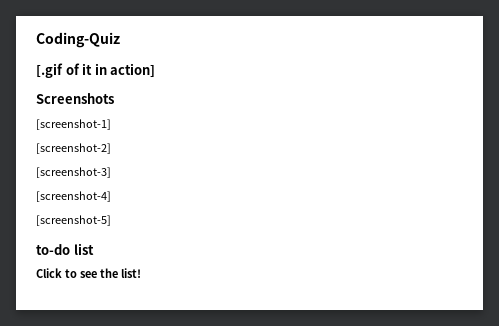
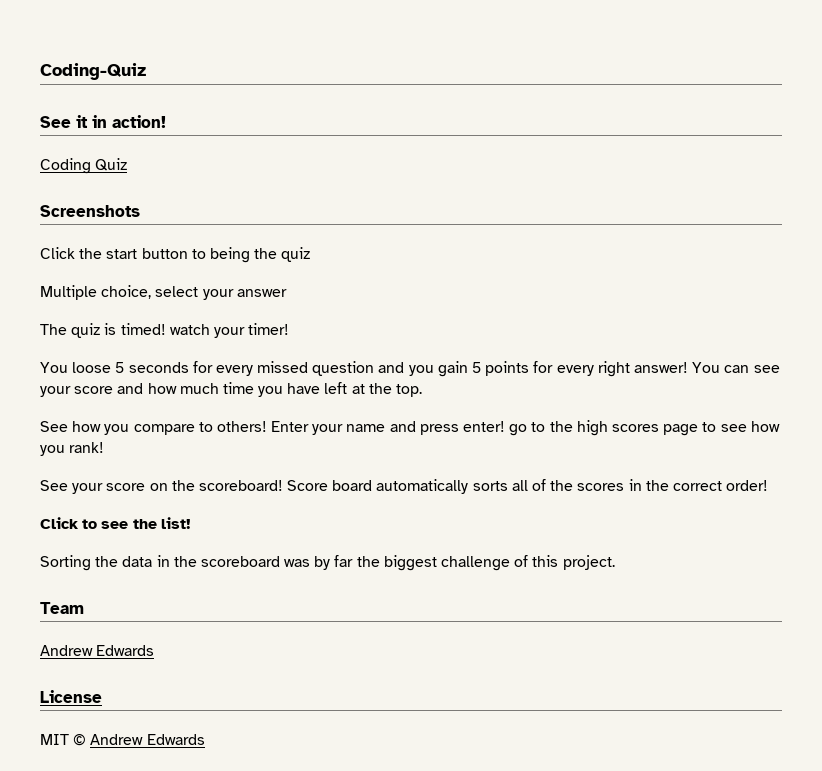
[36,63,156,78] [36,93,114,104] [36,119,111,130] [36,143,111,154] [36,167,111,178] [36,191,111,202] [36,215,111,226] [36,243,94,255] [.gif of it in action] // Screenshots // [screenshot-1] // [screenshot-2] // [screenshot-3] // [screenshot-4] // [screenshot-5] // to-do list -> [40,115,166,128] [40,158,128,174] [40,205,140,217] [40,247,311,263] [40,285,287,300] [40,323,290,338] [40,361,780,377] [40,382,423,397] [40,420,780,436] [40,442,105,456] [40,479,769,494] See it in action! // Coding Quiz // Screenshots // Click the start button to being the quiz // Multiple choice, select your answer // The quiz is timed! watch your timer! // You loose 5 seconds for every missed question and you gain 5 points for every right answer! You can see your score and how much time you have left at the top. // See how you compare to others! Enter your name and press enter! go to the high scores page to see how you rank! // See your score on the scoreboard! Score board automatically sorts all of the scores in the correct order!
(141, 273) none -> [40,555,615,571] [40,602,84,614] [40,645,155,656] [40,690,102,703] [40,734,205,746] // Sorting the data in the scoreboard was by far the biggest challenge of this project. // Team // Andrew Edwards // License // MIT © Andrew Edwards

